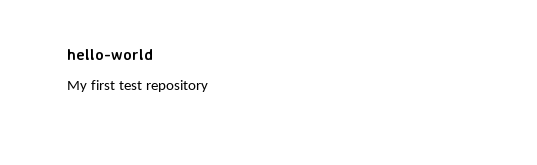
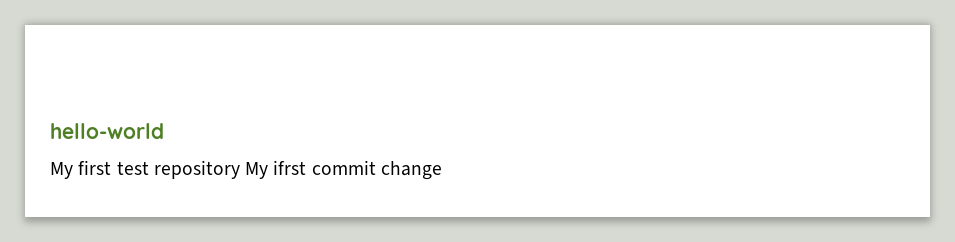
(208, 86) none -> [245,160,442,180] My ifrst commit change

